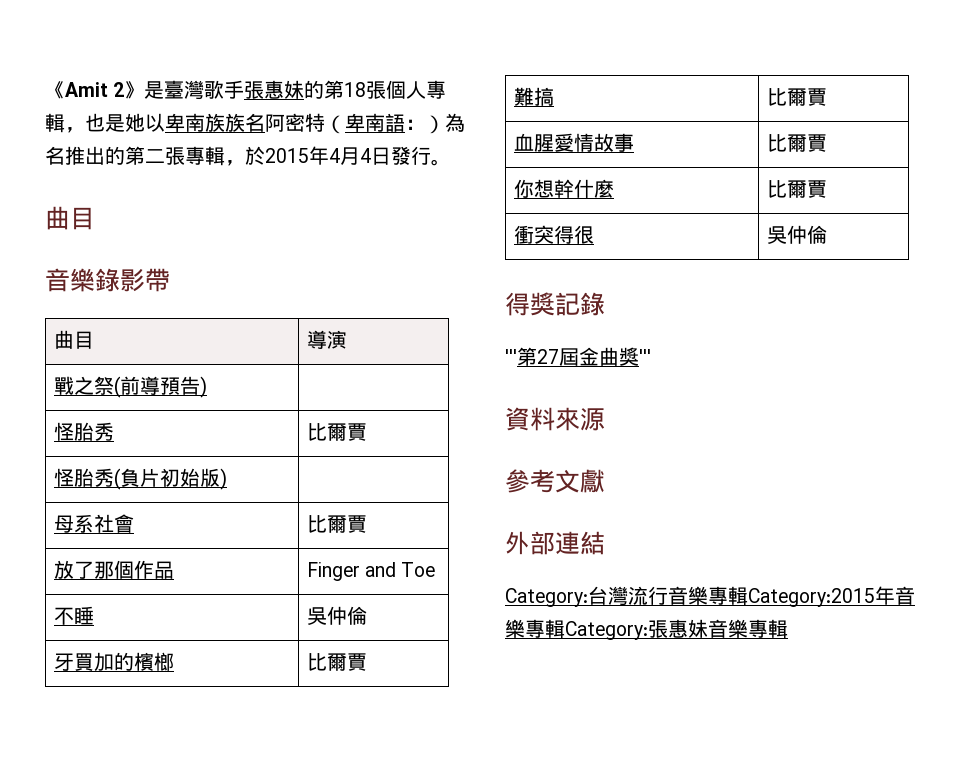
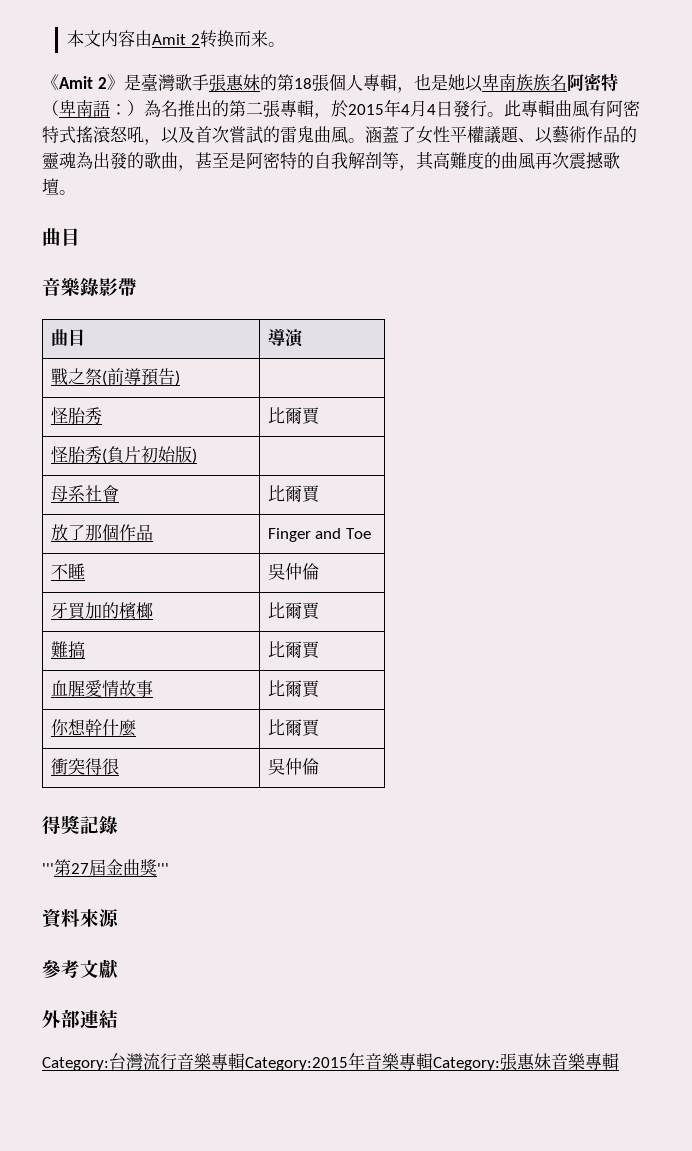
(45, 90) none -> [67,30,285,48] 本文内容由Amit 2转换而来。 //
(451, 162) none -> [504,100,640,118] [42,125,637,145] [42,151,620,171] [42,178,76,195] 此專輯曲風有阿密特式搖滾怒吼，以及首次嘗試的雷鬼曲風。涵蓋了女性平權議題、以藝術作品的靈魂為出發的歌曲，甚至是阿密特的自我解剖等，其高難度的曲風再次震撼歌壇。

